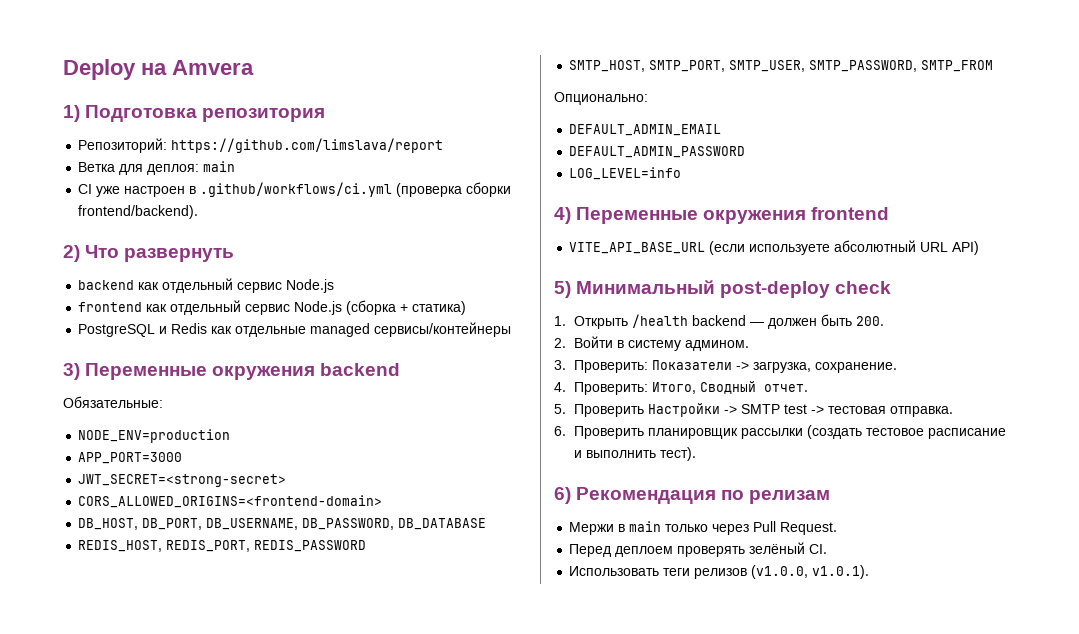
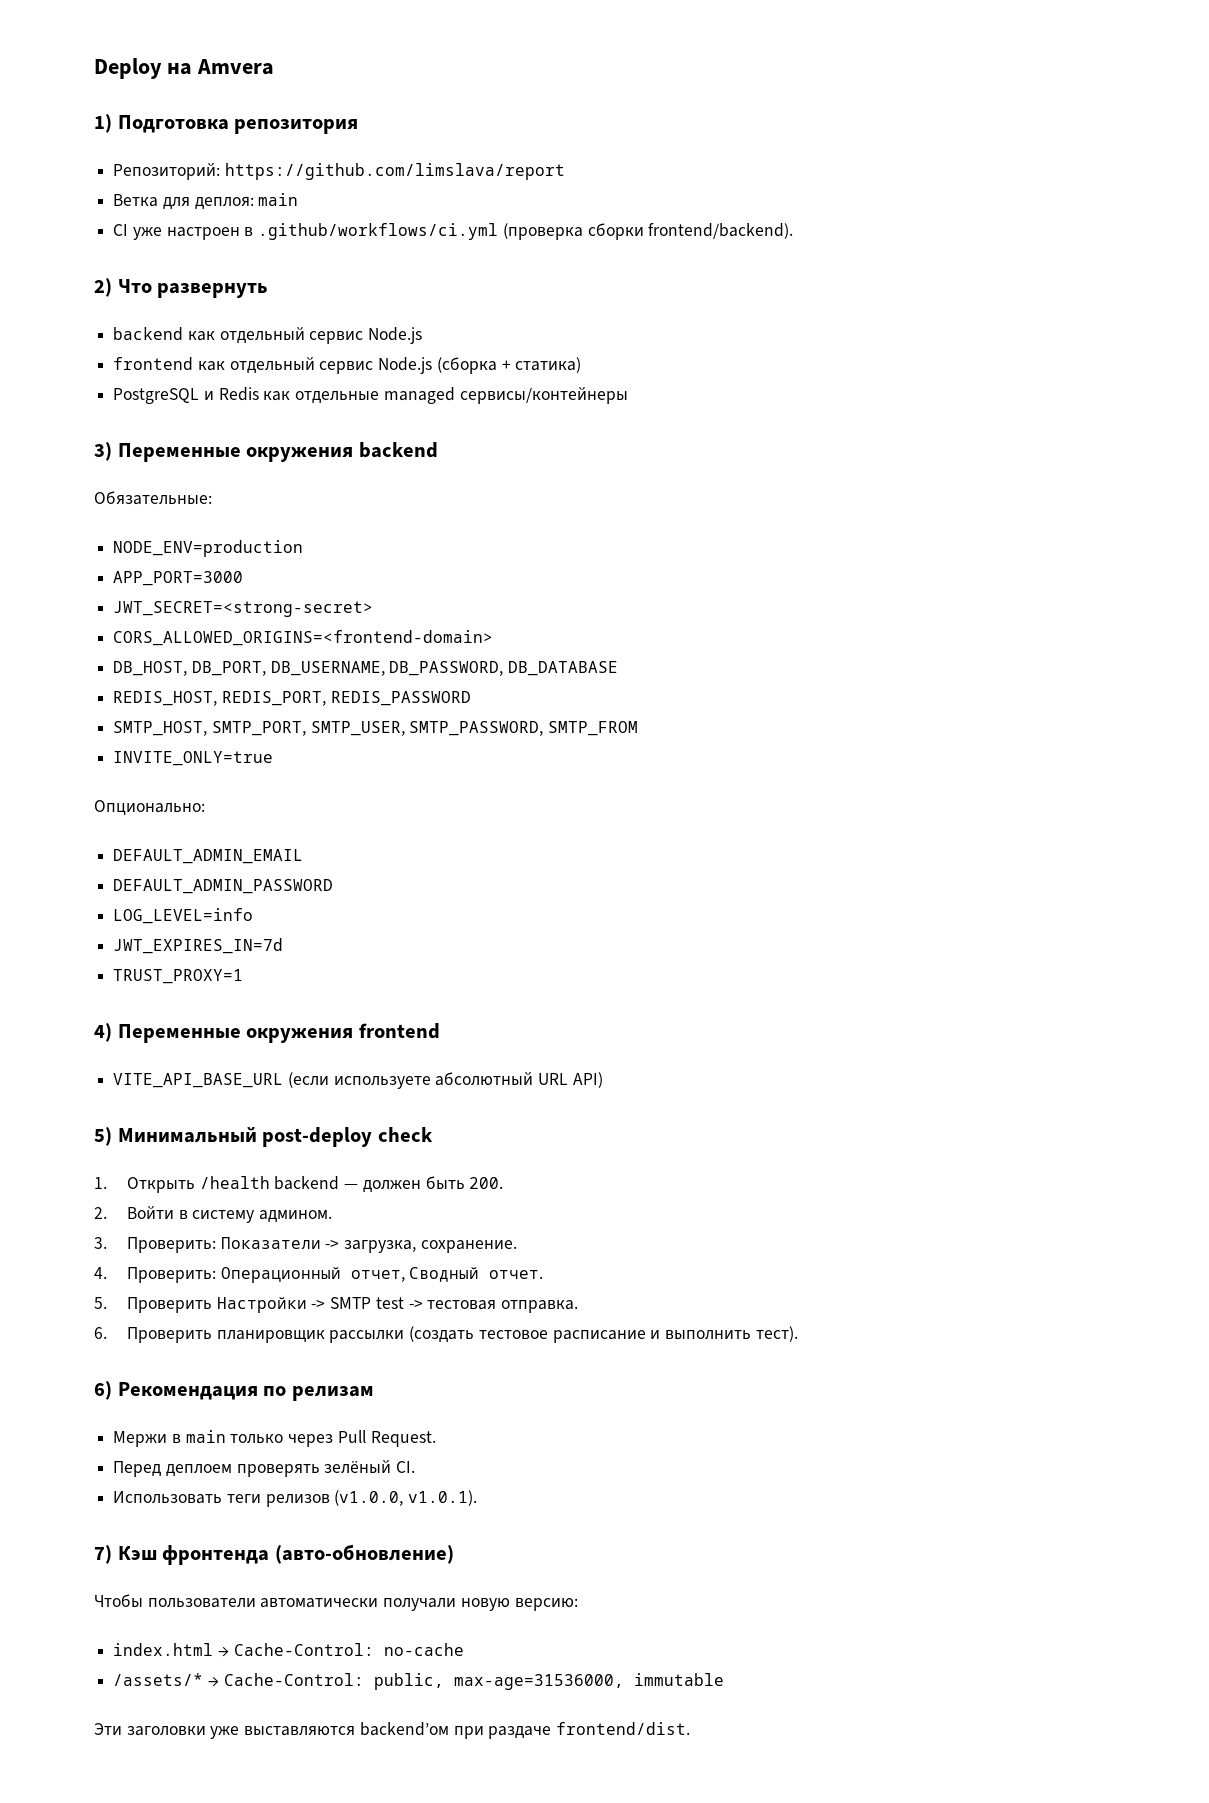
(994, 66) none -> [113,751,274,766] // INVITE_ONLY=true
(682, 173) none -> [113,938,284,954] [113,969,244,984] // JWT_EXPIRES_IN=7d // TRUST_PROXY=1
[652,382,697,394] Итого, -> [220,1267,405,1283] Операционный отчет,
(870, 572) none -> [94,1544,454,1565] [94,1594,578,1611] [113,1643,464,1657] [113,1673,724,1690] [94,1722,691,1739] // 7) Кэш фронтенда (авто‑обновление) // Чтобы пользователи автоматически получали новую версию: // index.html → Cache-Control: no-cache // /assets/* → Cache-Control: public, max-age=31536000, immutable // Эти заголовки уже выставляются backend’ом при раздаче frontend/dist.

